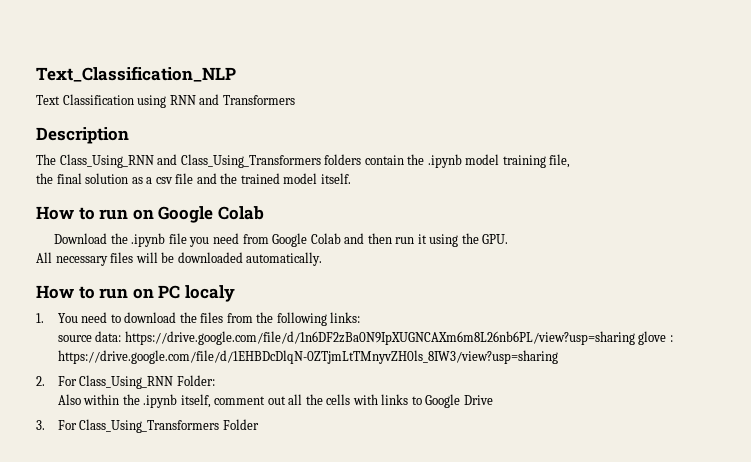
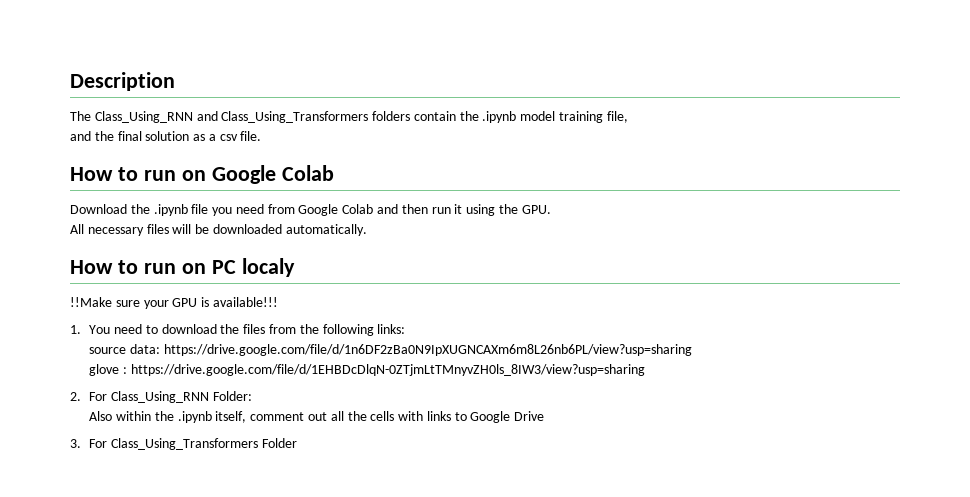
[36,66,236,82] [36,94,295,108] Text_Classification_NLP // Text Classification using RNN and Transformers // -> (70, 81) none
(571, 161) none -> [70,131,91,141] and
[175,173,351,184] file and the trained model itself. -> [240,131,262,141] file.
(235, 293) none -> [70,297,278,309] // !!Make sure your GPU is available!!!
(635, 338) none -> (692, 350) //

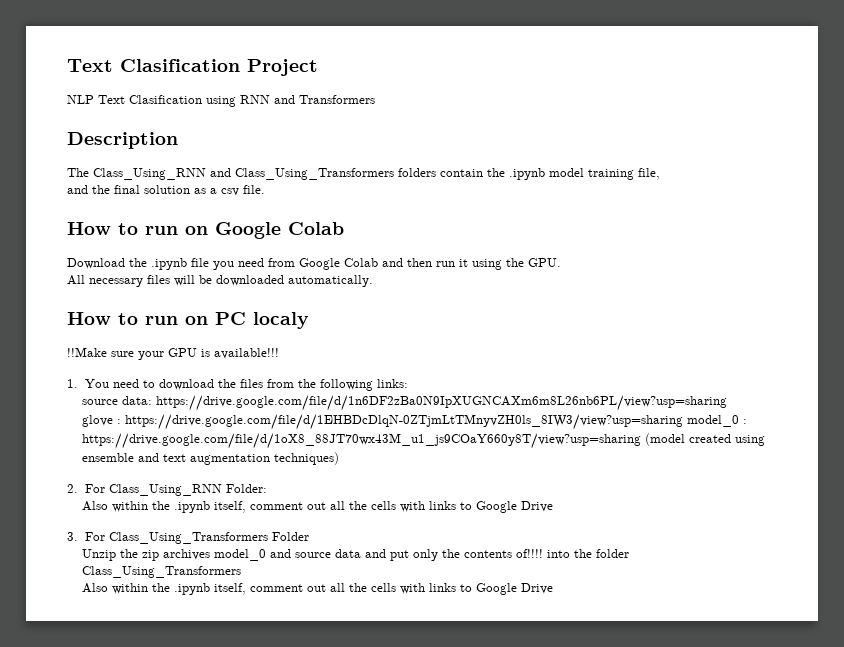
(70, 81) none -> [67,59,318,76] [67,95,375,107] Text Сlasification Project // NLP Text Clasification using RNN and Transformers //
(645, 370) none -> [687,415,748,427] [82,433,766,449] [82,452,340,465] model_0 : https://drive.google.com/file/d/1oX8_88JT70wx43M_u1_js9COaY660y8T/view?usp=sharing (model created using ensemble and text augmentation techniques)
(297, 443) none -> [82,549,630,561] [82,566,242,578] [82,583,554,595] // Unzip the zip archives model_0 and source data and put only the contents of!!!! into the folder Class_Using_Transformers // Also within the .ipynb itself, comment out all the cells with links to Google Drive

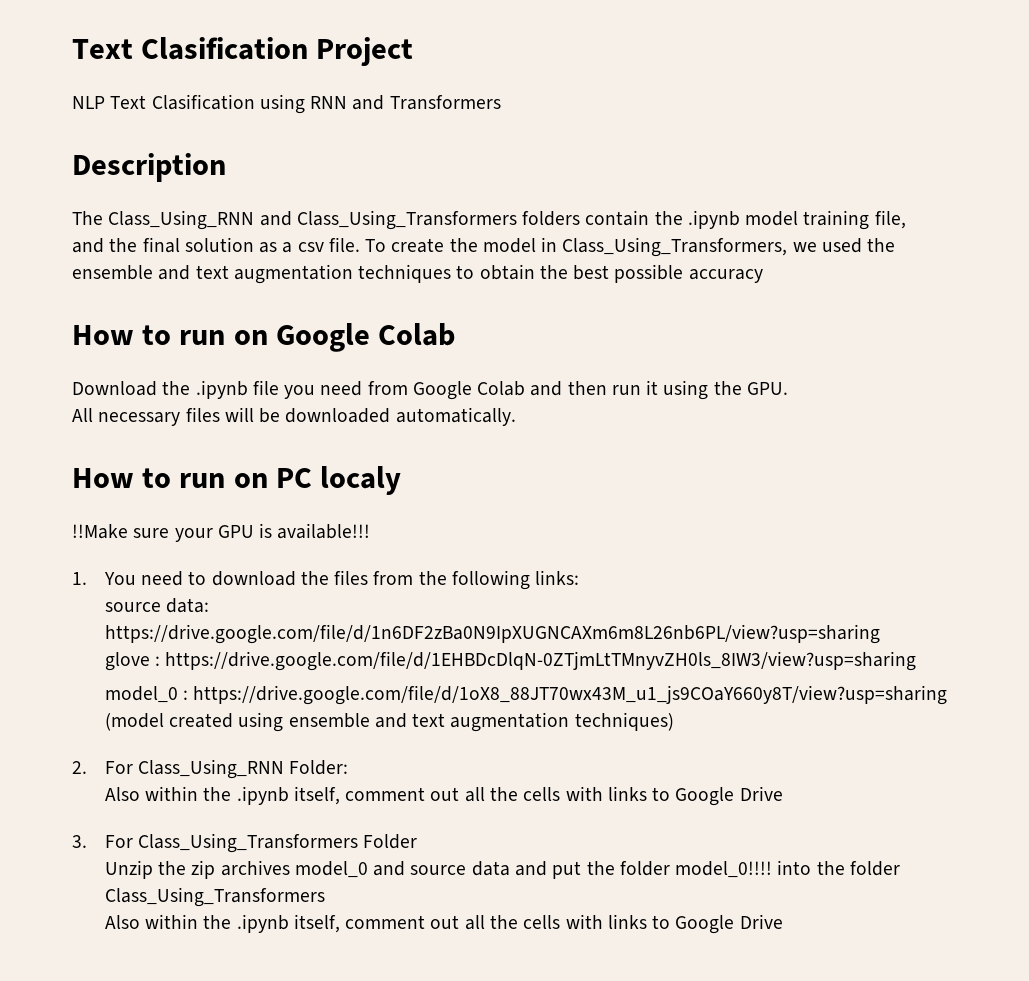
(265, 189) none -> [365,237,896,257] [72,264,763,284] To create the model in Class_Using_Transformers, we used the ensemble and text augmentation techniques to obtain the best possible accuracy
(684, 422) none -> (917, 661) //
[413,549,544,561] only the contents of!!!! -> [586,861,773,878] the folder model_0!!!!

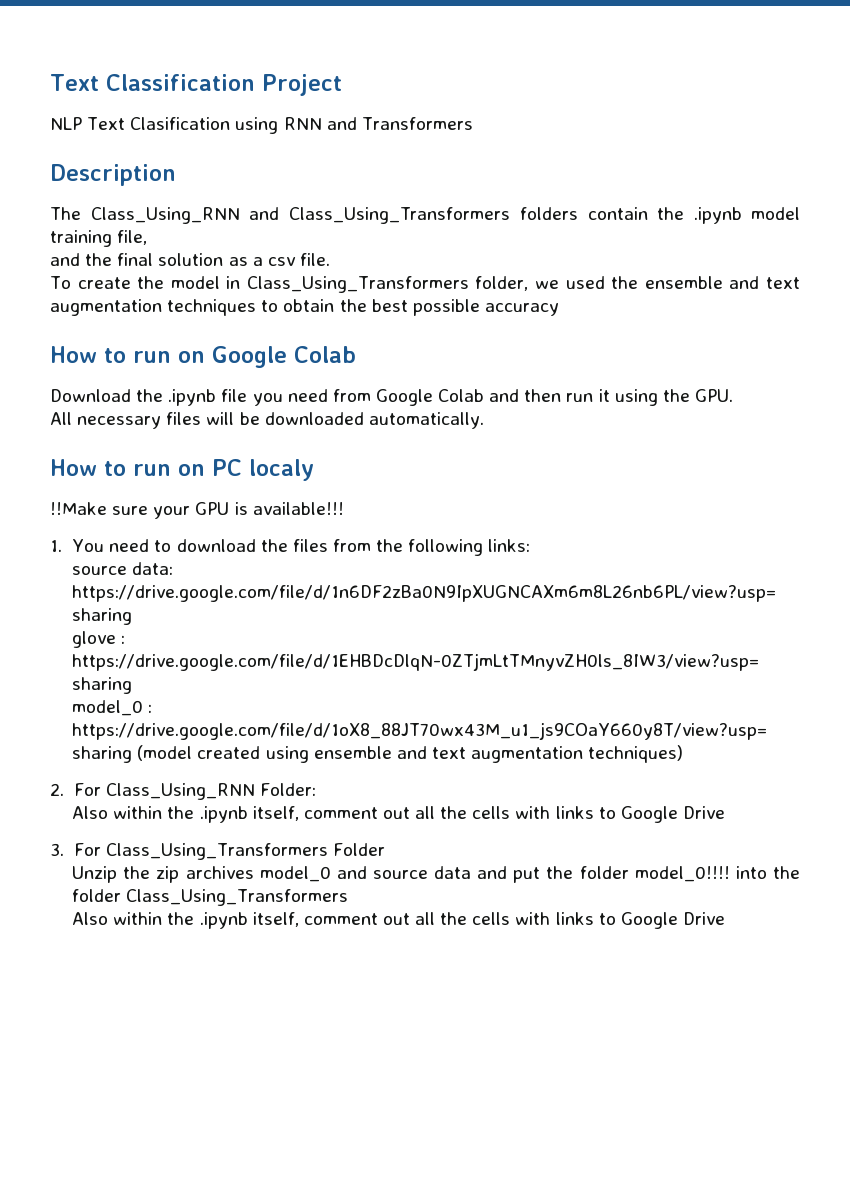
[72,37,309,60] Text Сlasification -> [50,74,255,91] Text Classification
(360, 244) none -> (330, 259) //
[562,237,788,257] Class_Using_Transformers, -> [246,276,529,293] Class_Using_Transformers folder,

